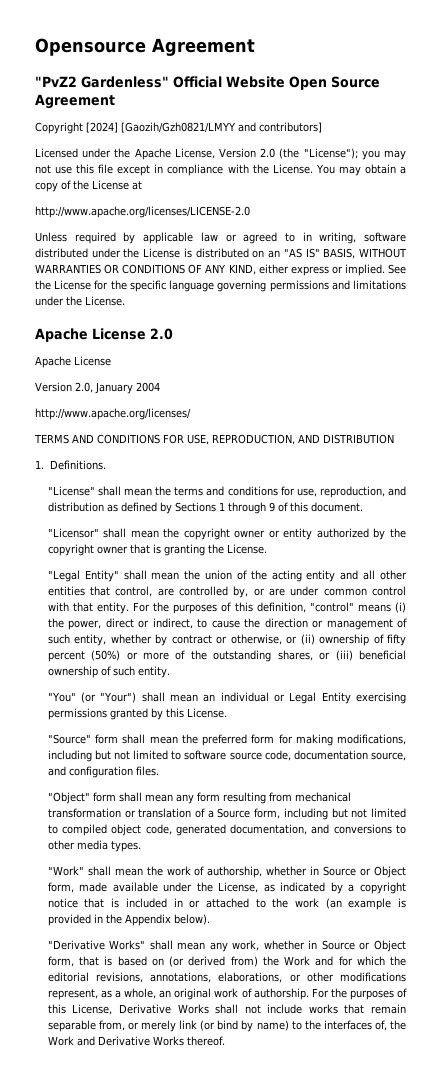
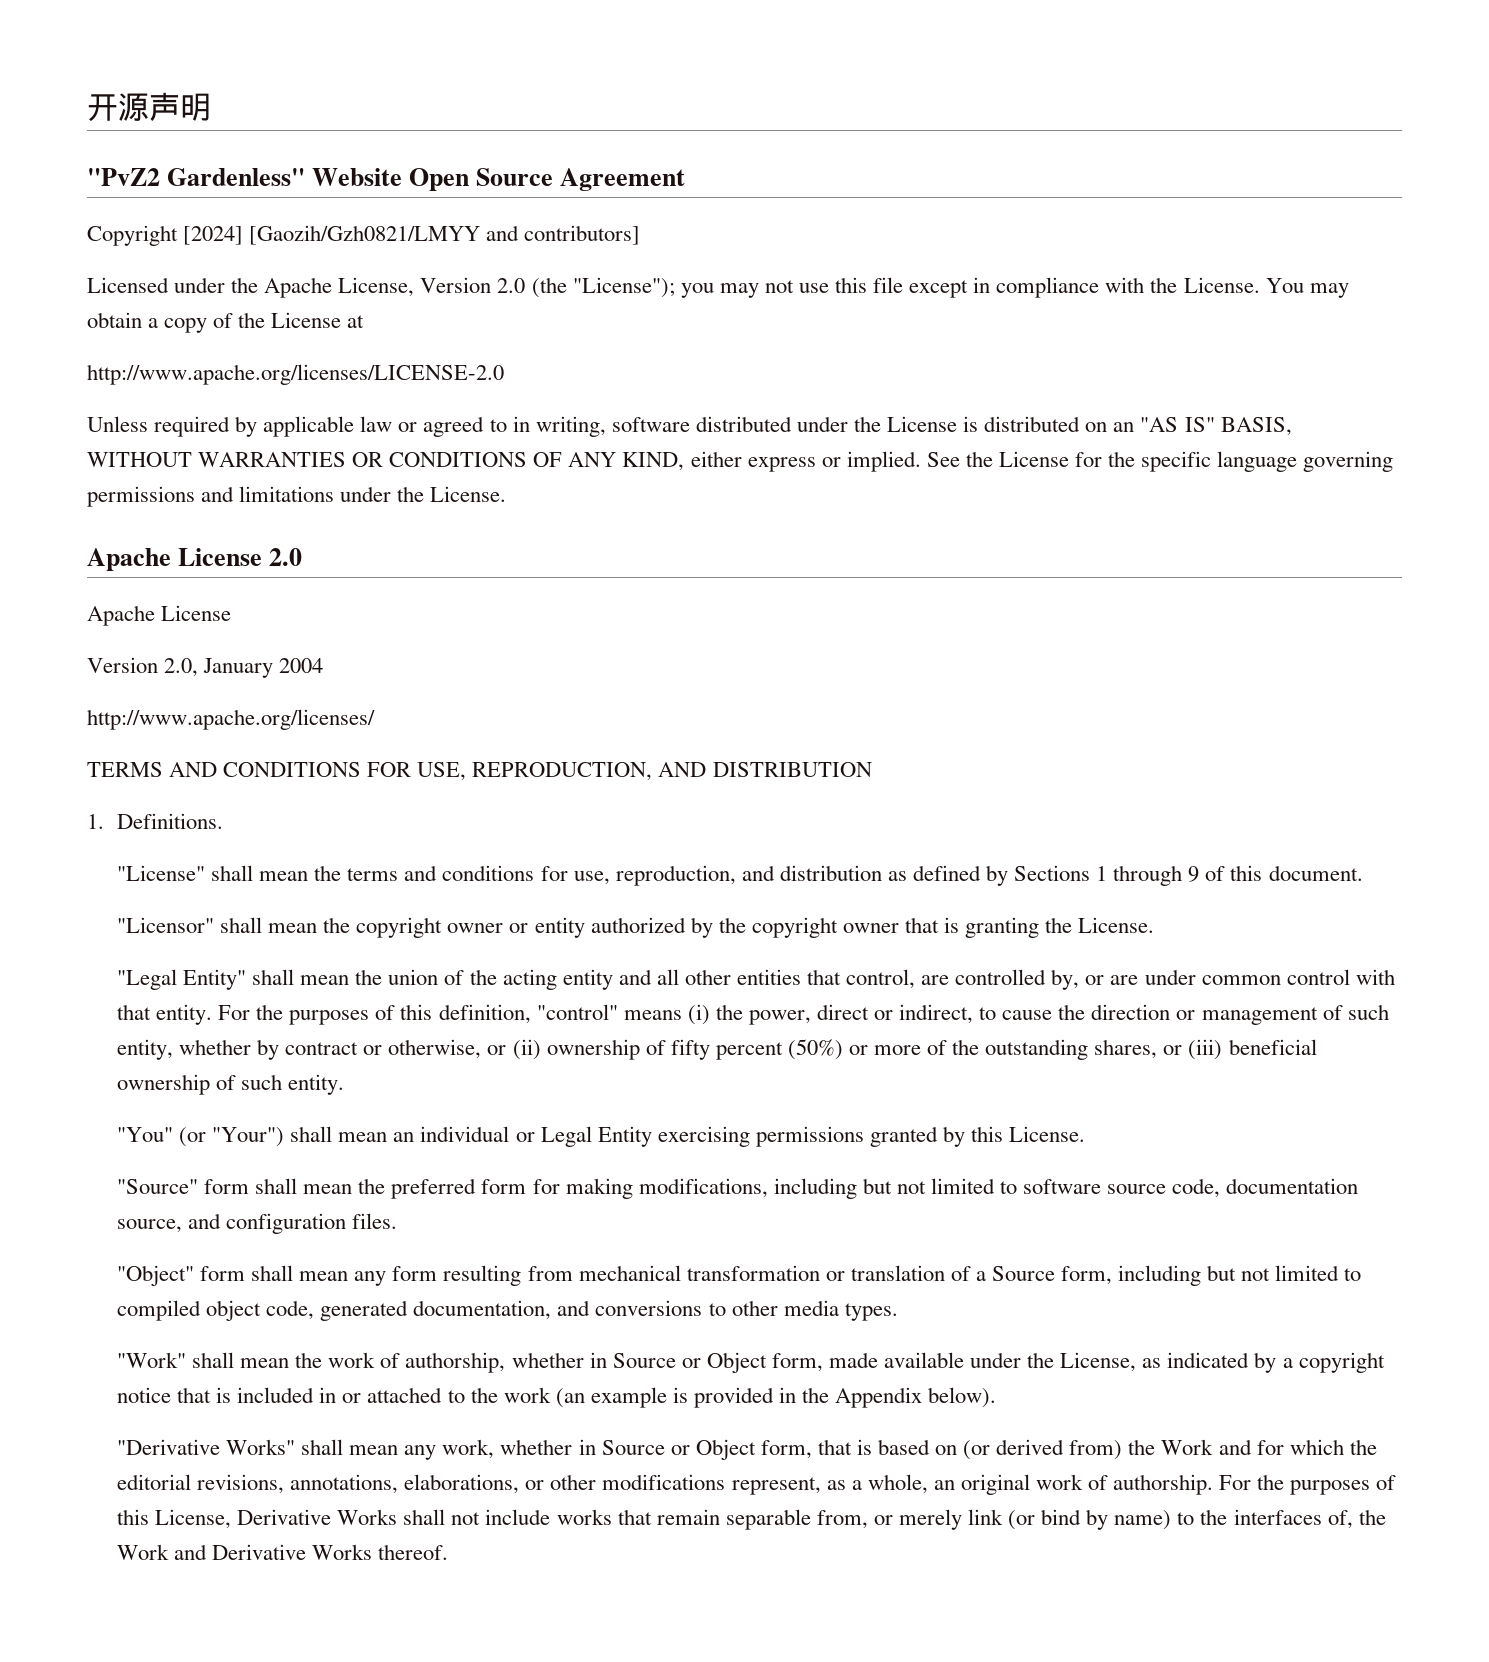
[35,38,255,56] Opensource Agreement -> [87,92,211,122] 开源声明
[173,76,222,88] Official -> (306, 177) none

